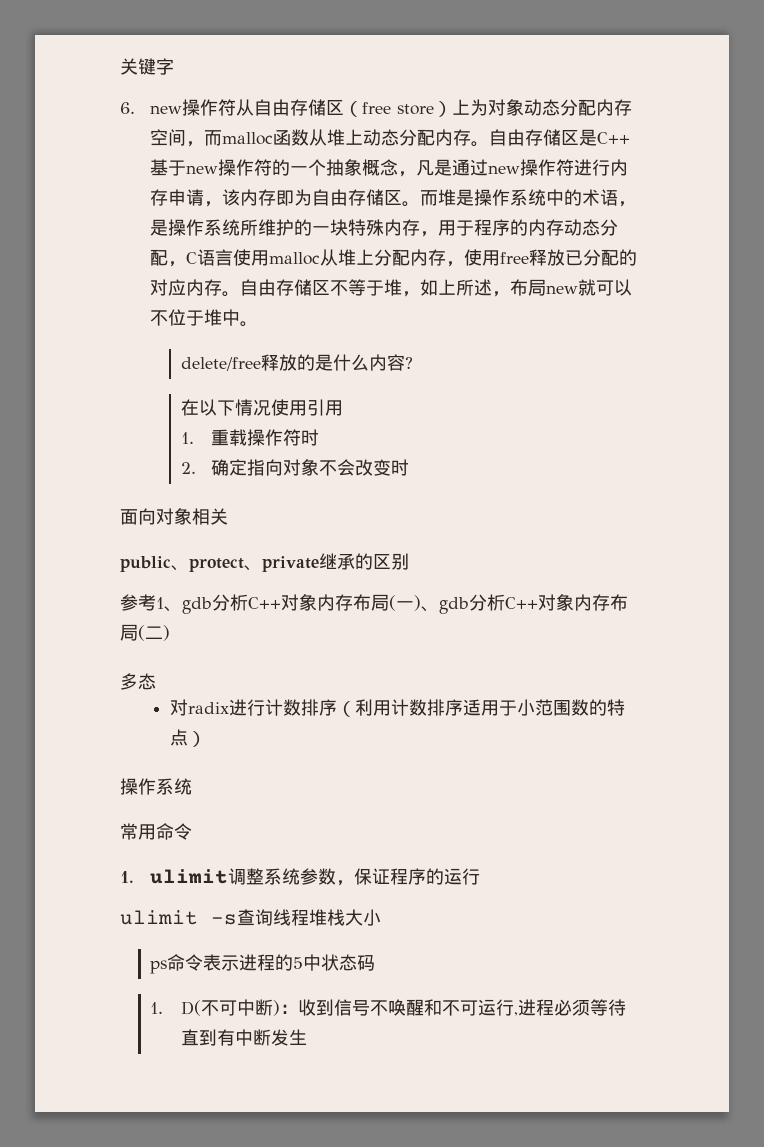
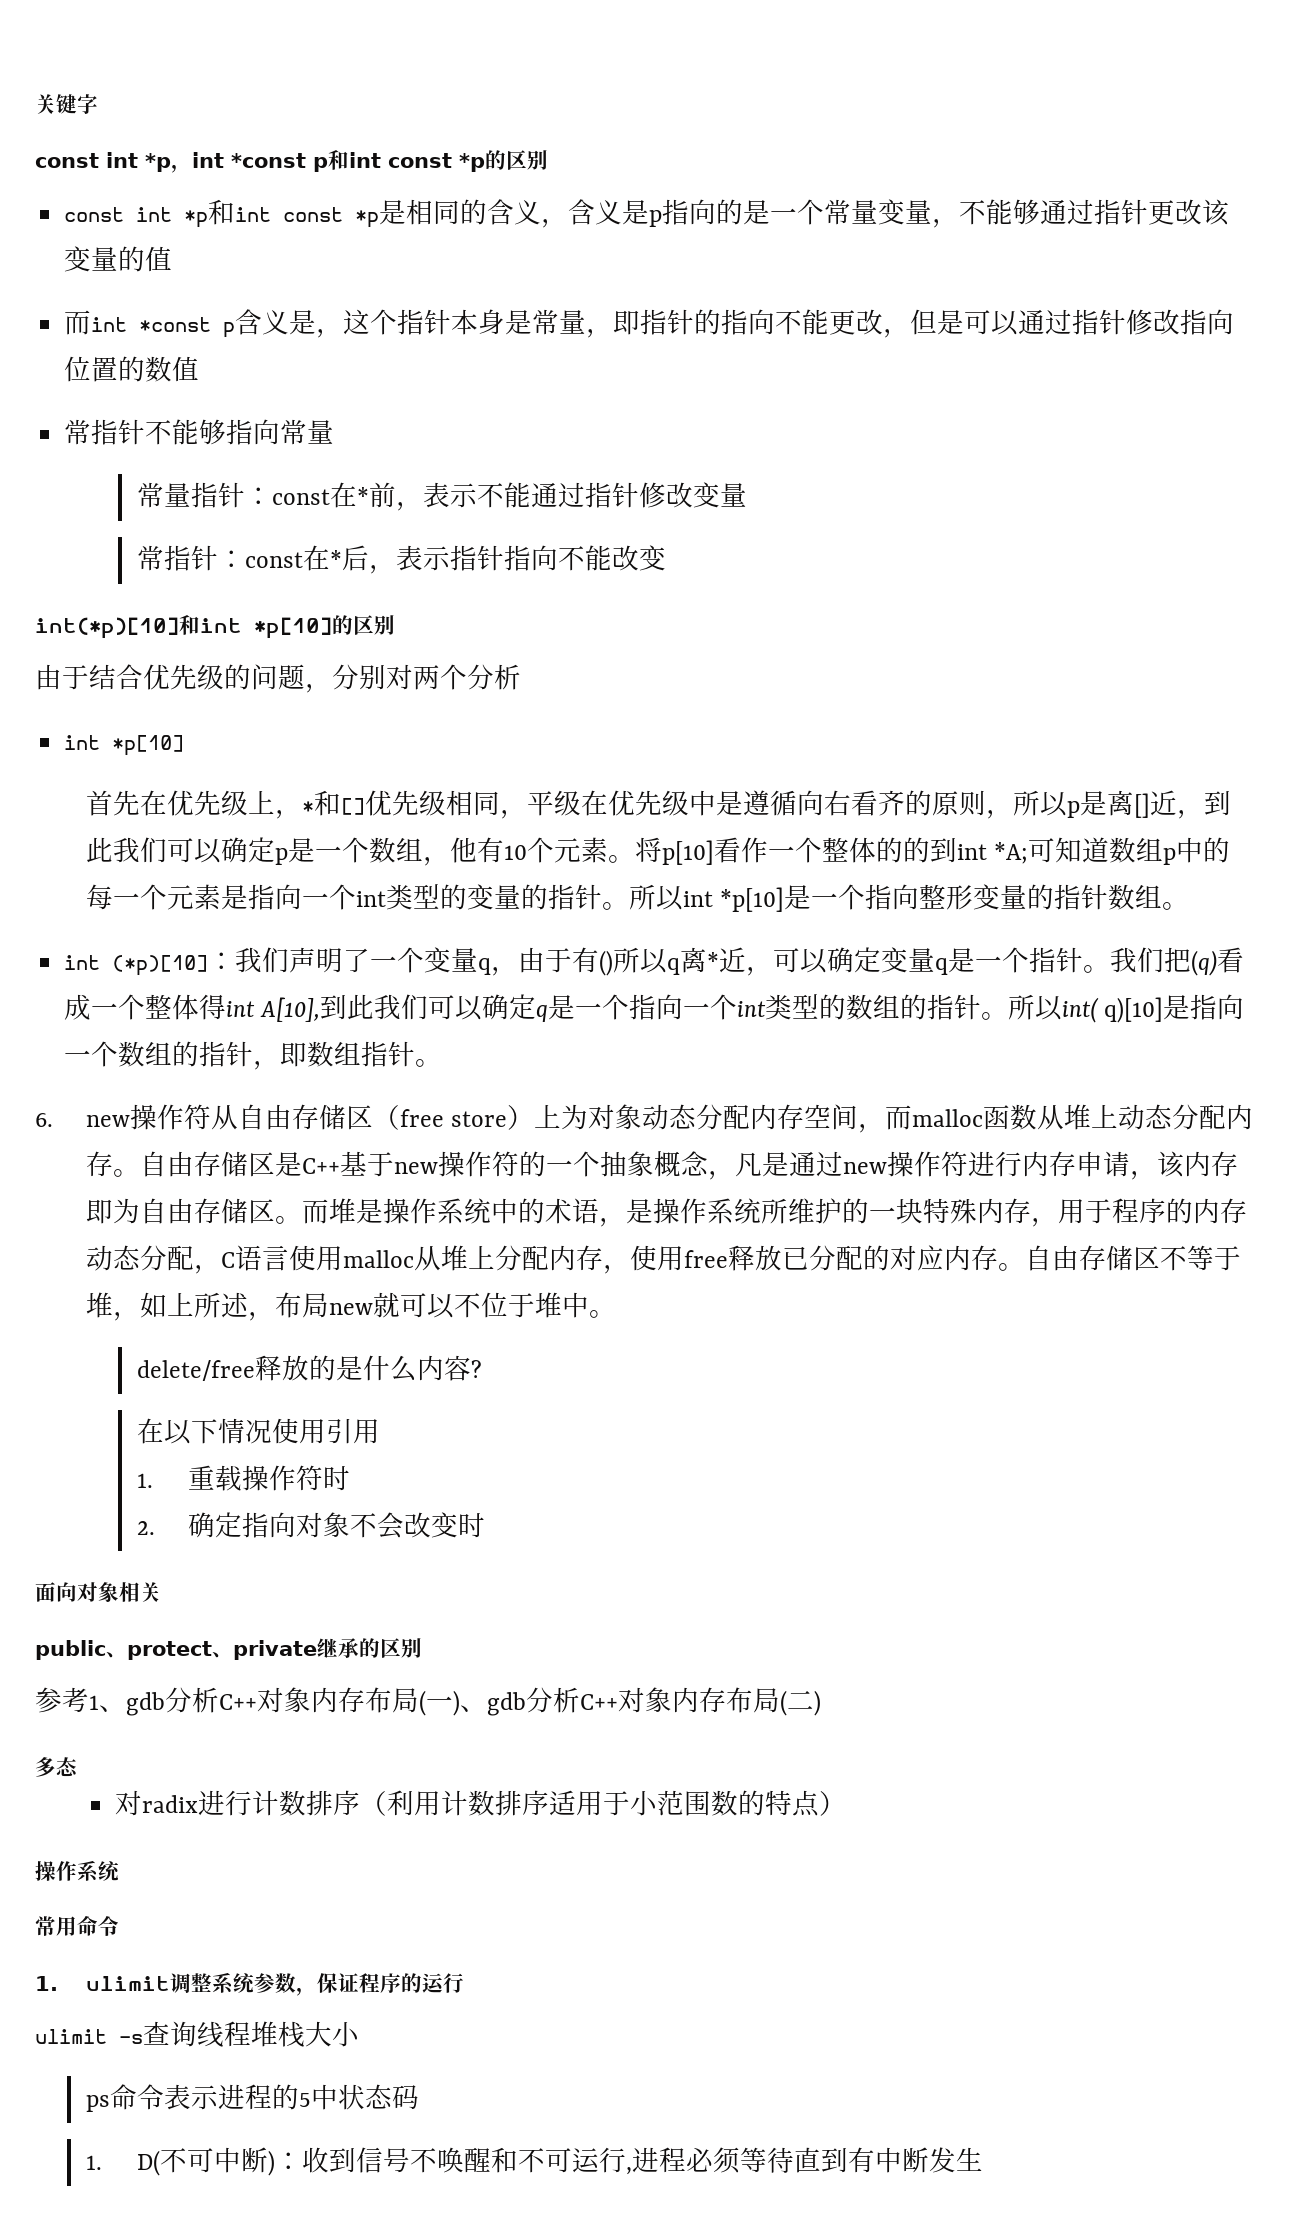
(174, 66) none -> [35,150,548,173] [64,199,1230,228] [64,246,173,272] [64,309,1235,338] [64,356,200,382] [64,419,335,445] [136,482,747,511] [136,545,666,574] [35,615,395,639] [35,664,521,693] [64,735,185,756] [85,790,1231,819] [85,837,1231,866] [85,884,1190,912] [64,947,1245,976] [64,994,1245,1023] [64,1041,443,1070] // const int *p，int *const p和int const *p的区别 // const int *p和int const *p是相同的含义，含义是p指向的是一个常量变量，不能够通过指针更改该变量的值 // 而int *const p含义是，这个指针本身是常量，即指针的指向不能更改，但是可以通过指针修改指向位置的数值 // 常指针不能够指向常量 // 常量指针：const在*前，表示不能通过指针修改变量 // 常指针：const在*后，表示指针指向不能改变 // int(*p)[10]和int *p[10]的区别 // 由于结合优先级的问题，分别对两个分析 // int *p[10] // 首先在优先级上，*和[]优先级相同，平级在优先级中是遵循向右看齐的原则，所以p是离[]近，到此我们可以确定p是一个数组，他有10个元素。将p[10]看作一个整体的的到int *A;可知道数组p中的每一个元素是指向一个int类型的变量的指针。所以int *p[10]是一个指向整形变量的指针数组。 // int (*p)[10]：我们声明了一个变量q，由于有()所以q离*近，可以确定变量q是一个指针。我们把(q)看成一个整体得int A[10],到此我们可以确定q是一个指向一个int类型的数组的指针。所以int( q)[10]是指向一个数组的指针，即数组指针。

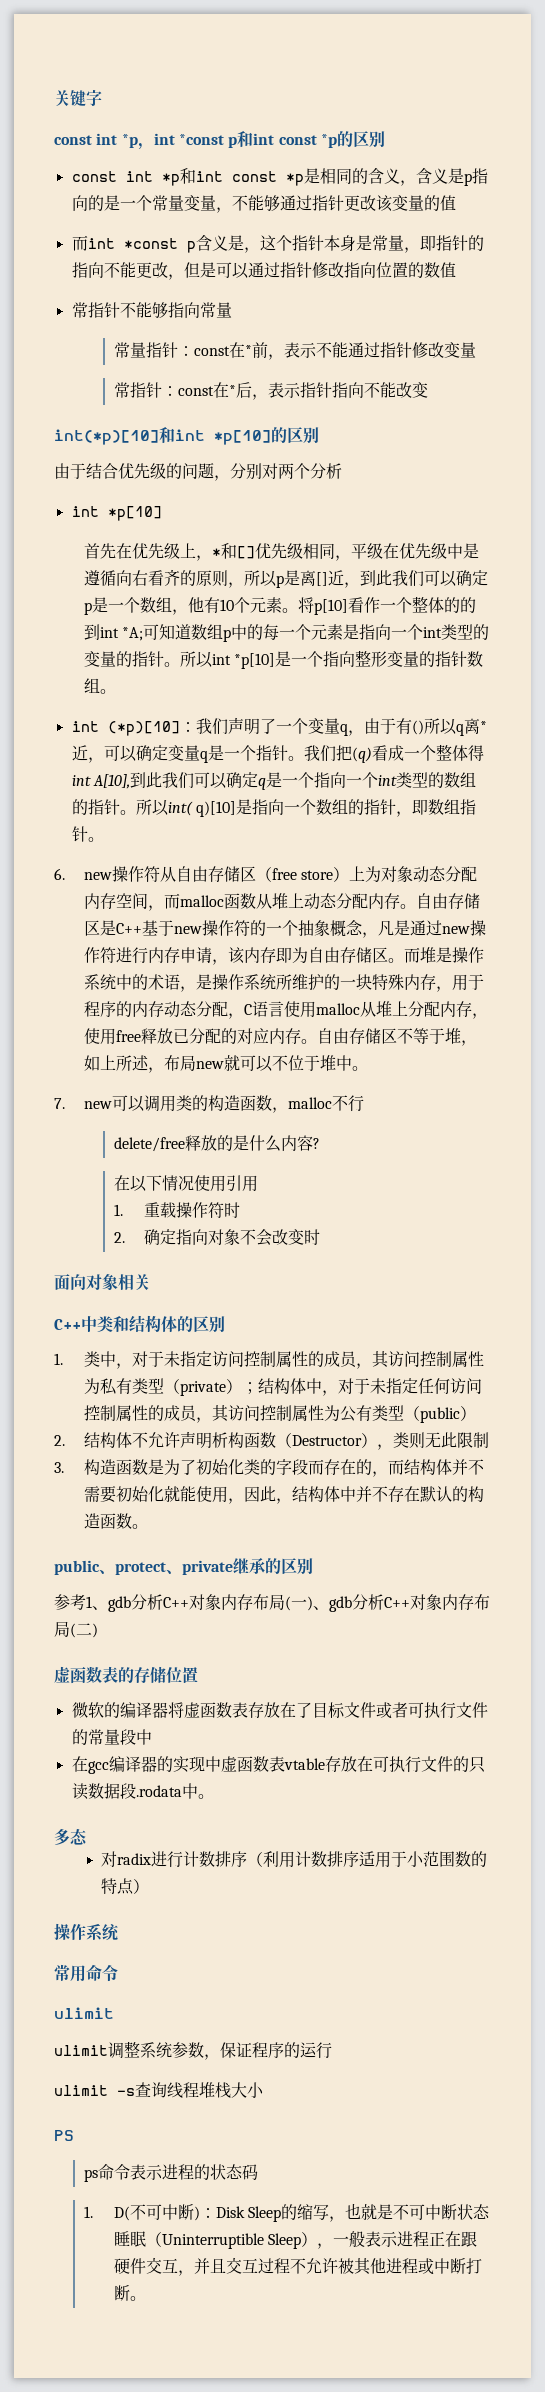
(616, 1314) none -> [54,1095,364,1113] // 7. new可以调用类的构造函数，malloc不行
(161, 1592) none -> [54,1315,225,1333] [54,1351,484,1369] [83,1378,482,1396] [83,1405,476,1423] [54,1431,489,1450] [54,1459,484,1477] [83,1486,484,1504] [83,1513,148,1529] // C++中类和结构体的区别 // 1.类中，对于未指定访问控制属性的成员，其访问控制属性为私有类型（private）；结构体中，对于未指定任何访问控制属性的成员，其访问控制属性为公有类型（public） // 2.结构体不允许声明析构函数（Destructor），类则无此限制 // 3.构造函数是为了初始化类的字段而存在的，而结构体并不需要初始化就能使用，因此，结构体中并不存在默认的构造函数。
(821, 1703) none -> [54,1666,198,1684] [71,1702,488,1719] [71,1729,152,1745] [71,1756,485,1774] [71,1783,214,1800] // 虚函数表的存储位置 // 微软的编译器将虚函数表存放在了目标文件或者可执行文件的常量段中 // 在gcc编译器的实现中虚函数表vtable存放在可执行文件的只读数据段.rodata中。
[35,1976,58,1991] 1. -> [54,2007,114,2019] ulimit //
(359, 2034) none -> [54,2130,74,2141] // PS
[298,2084,338,2110] 5中 -> (210, 2172) none
[301,2147,983,2175] 收到信号不唤醒和不可运行,进程必须等待直到有中断发生 -> [215,2203,491,2222] [113,2231,478,2249] [113,2257,482,2276] [113,2285,146,2301] Disk Sleep的缩写，也就是不可中断状态睡眠（Uninterruptible Sleep），一般表示进程正在跟硬件交互，并且交互过程不允许被其他进程或中断打断。

